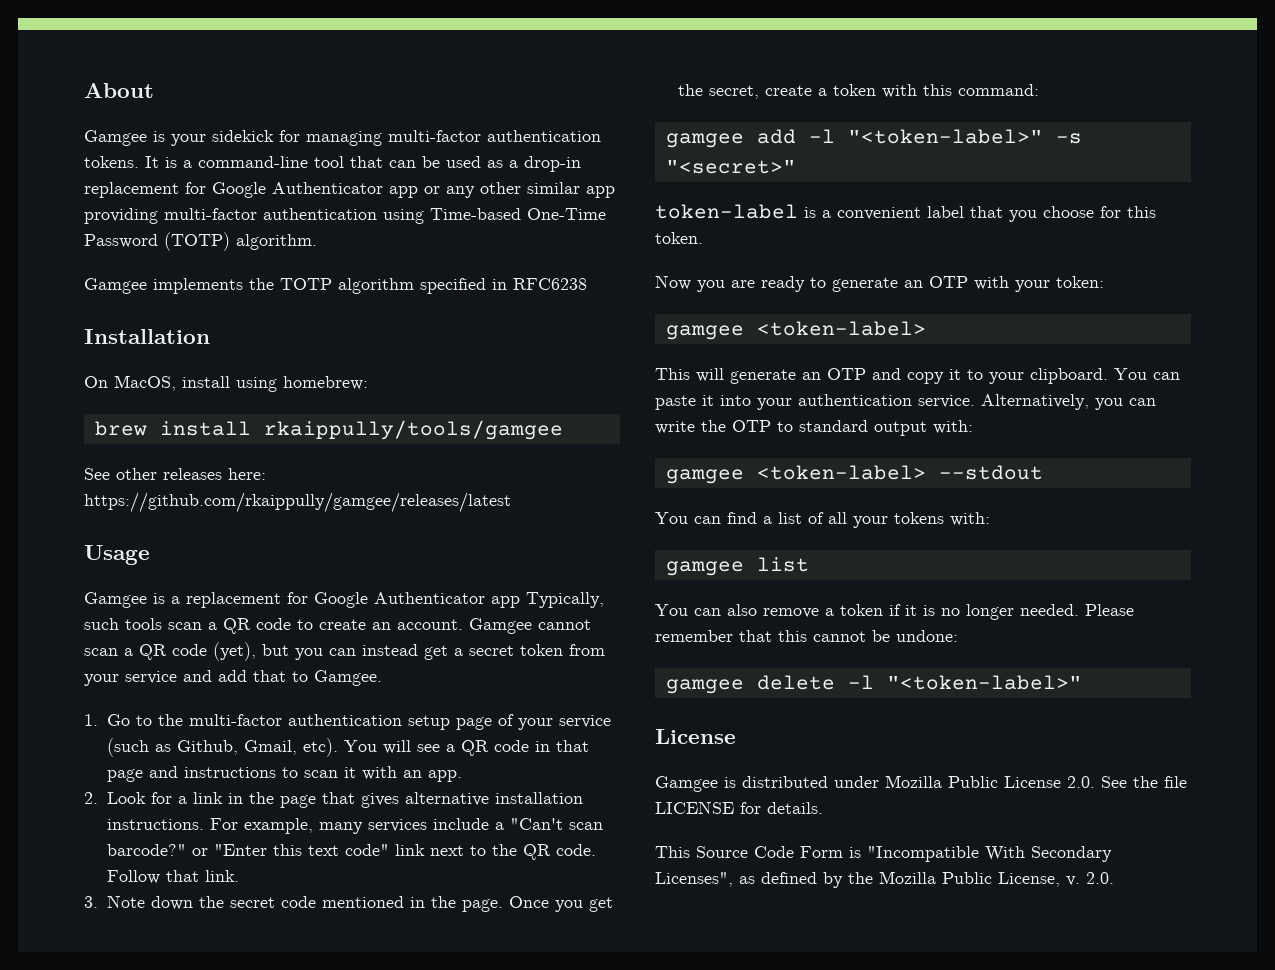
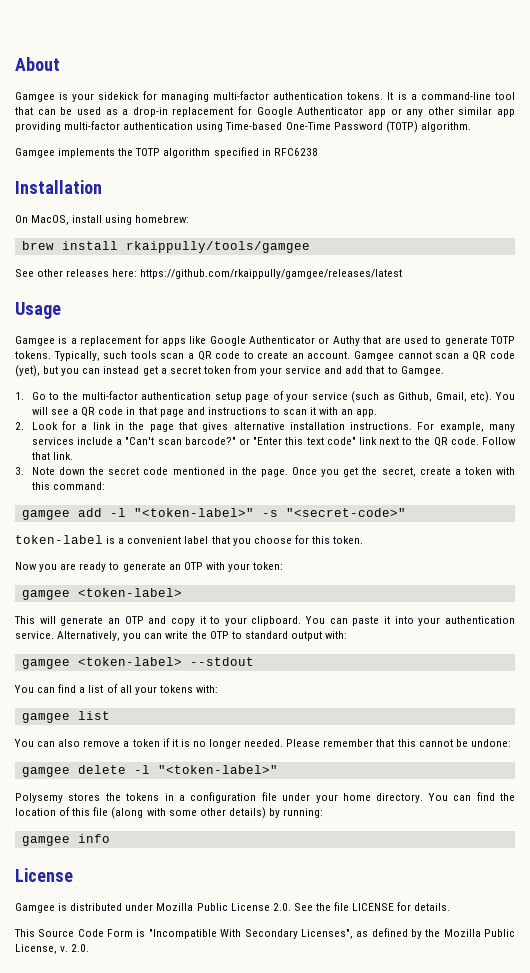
[314,592,520,608] Google Authenticator app -> [161,336,515,346] [15,351,51,359] apps like Google Authenticator or Authy that are used to generate TOTP tokens.
[665,160,796,174] "<secret>" -> [285,508,406,517] "<secret-code>"
(1082, 682) none -> [15,792,515,803] [15,807,324,819] [21,834,110,846] // Polysemy stores the tokens in a configuration file under your home directory. You can find the location of this file (along with some other details) by running: // gamgee info

